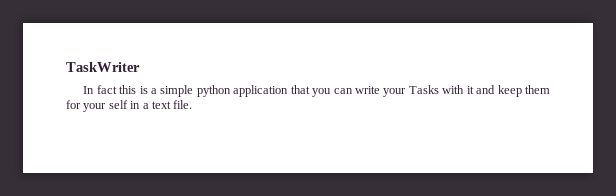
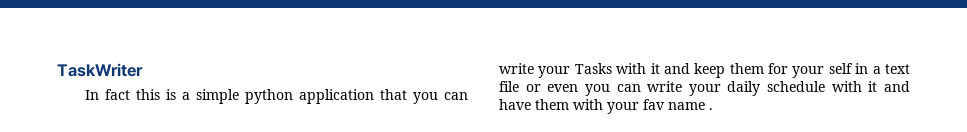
[173,100,193,109] file. -> [499,81,910,96] [499,99,713,114] file or even you can write your daily schedule with it and have them with your fav name .

